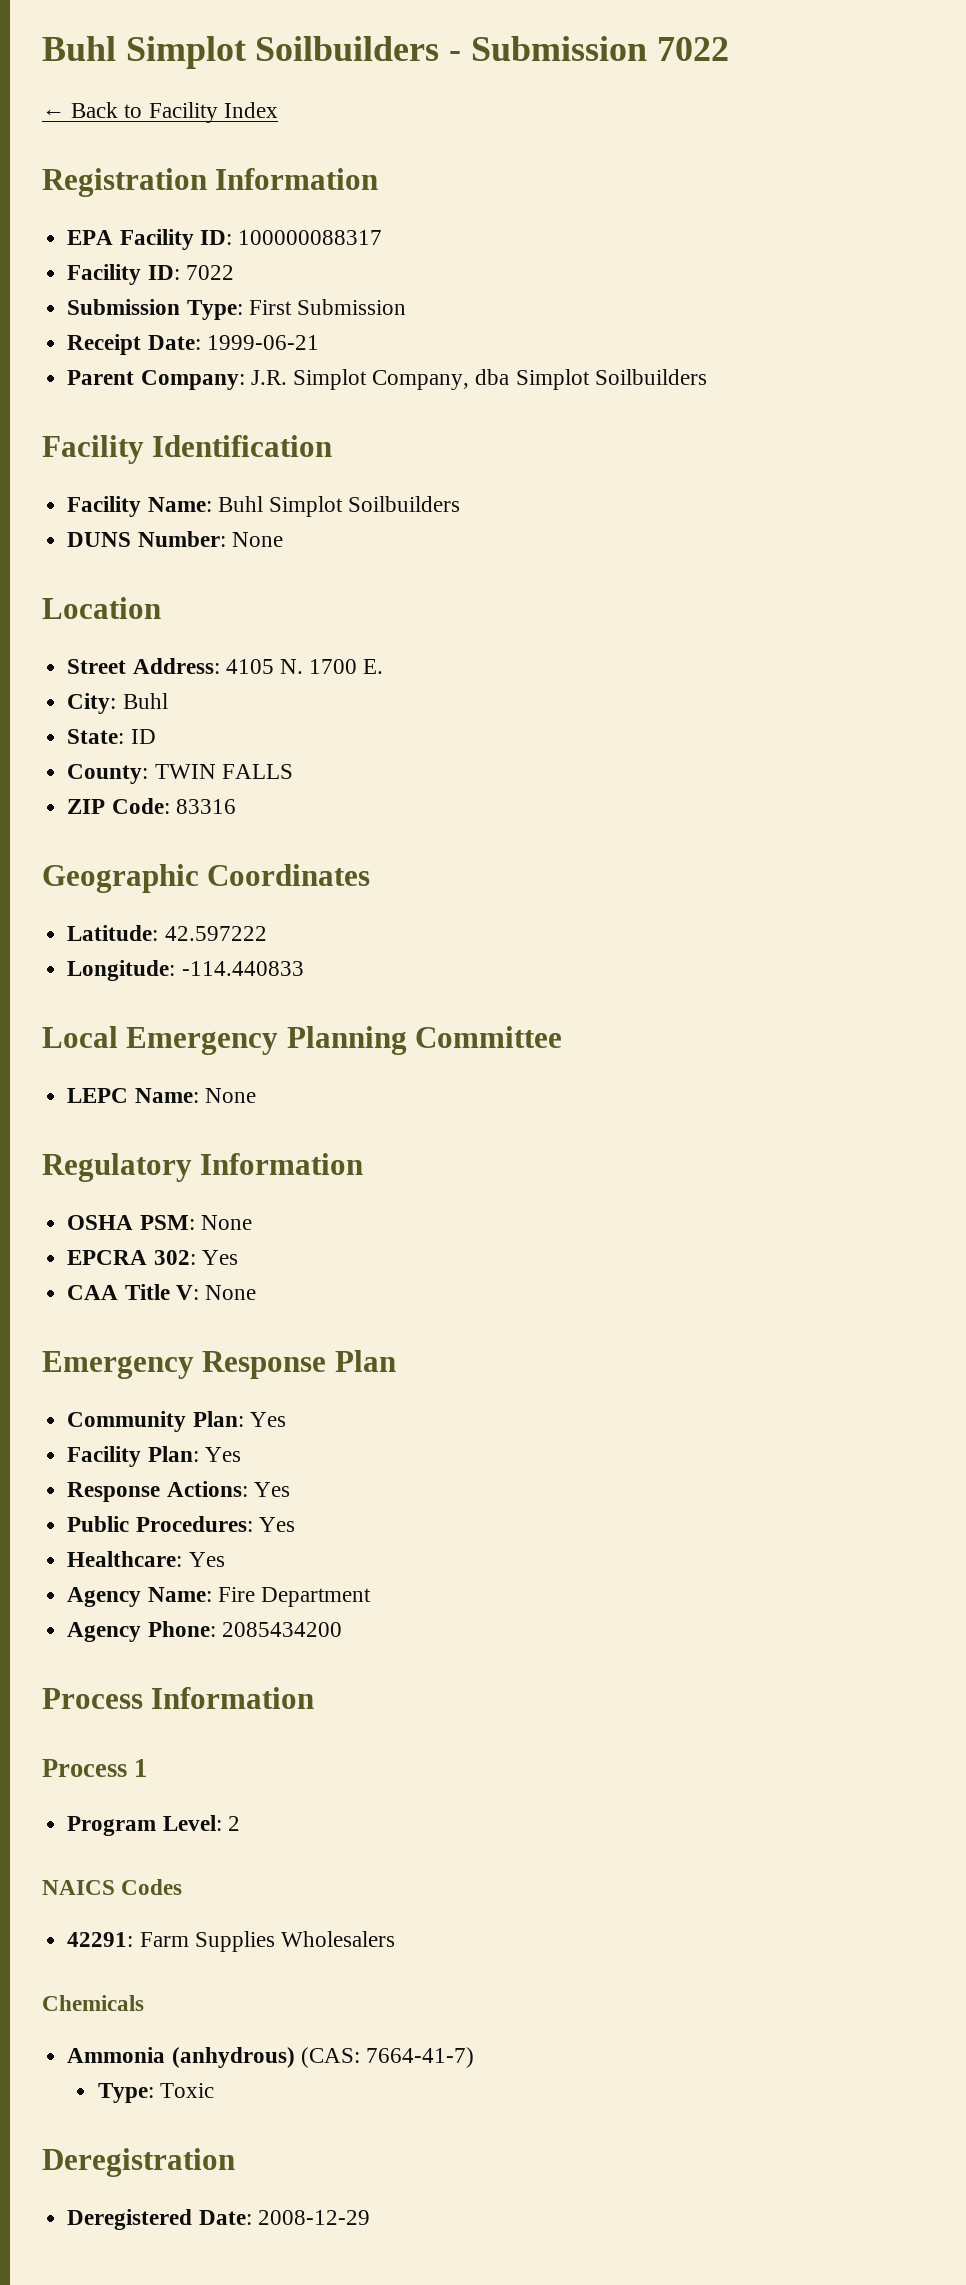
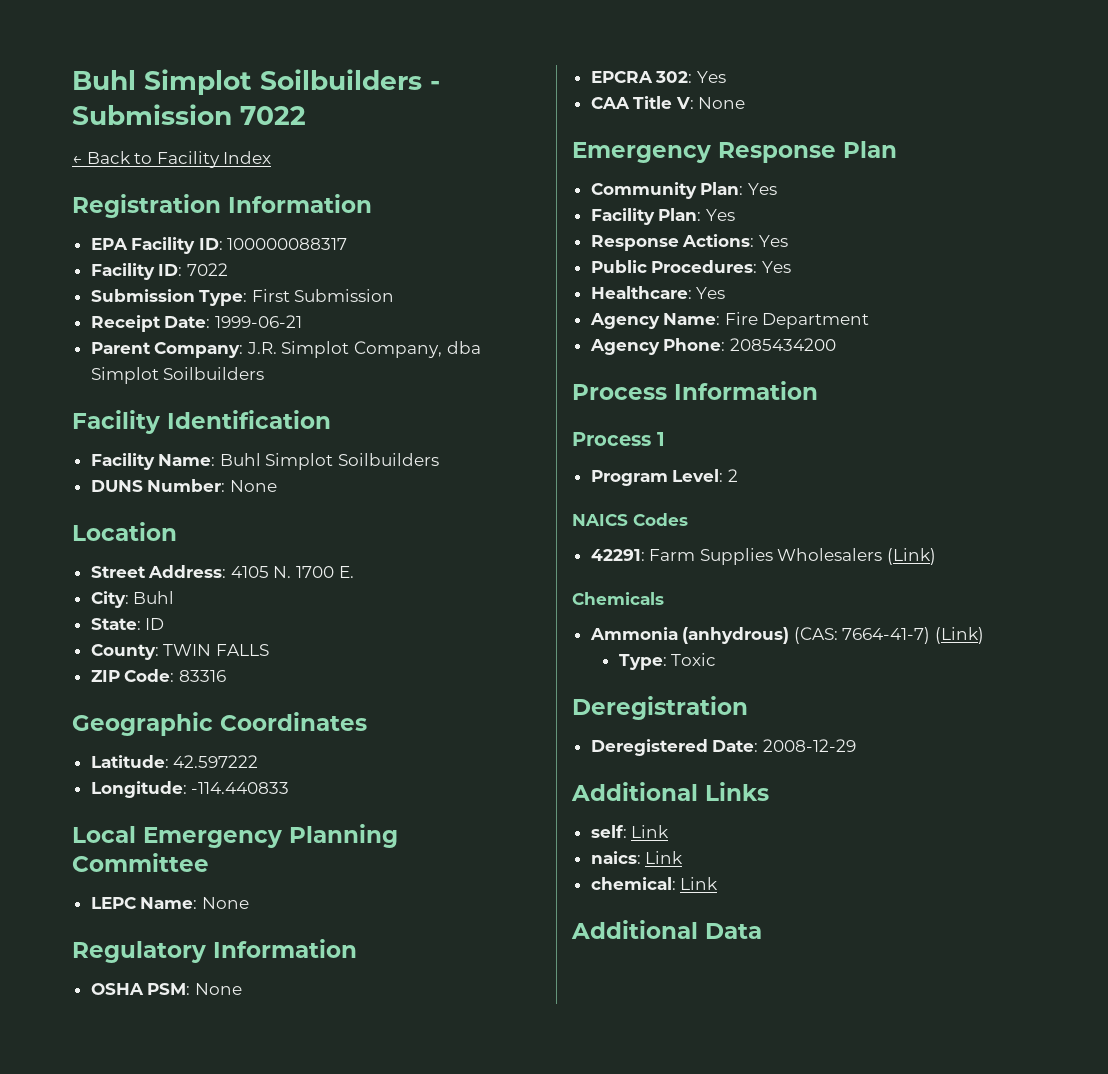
(395, 1939) none -> [887,548,937,565] (Link)
(474, 2057) none -> [935,627,985,644] (Link)
(370, 2217) none -> [571,782,769,801] [590,825,670,838] [590,851,684,864] [590,877,719,890] [571,920,762,939] // Additional Links // self: Link // naics: Link // chemical: Link // Additional Data

